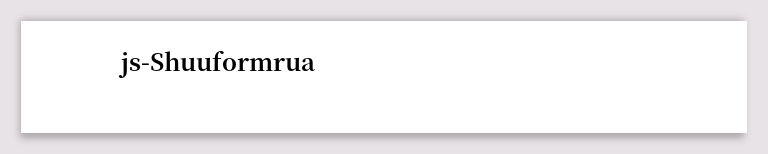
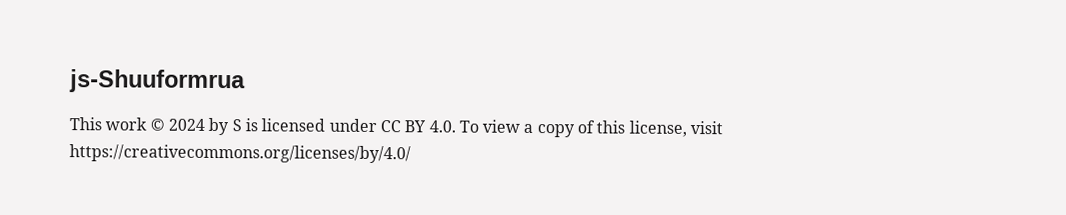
(315, 64) none -> [69,117,724,138] [69,144,411,164] // This work © 2024 by S is licensed under CC BY 4.0. To view a copy of this license, visit https://creativecommons.org/licenses/by/4.0/

